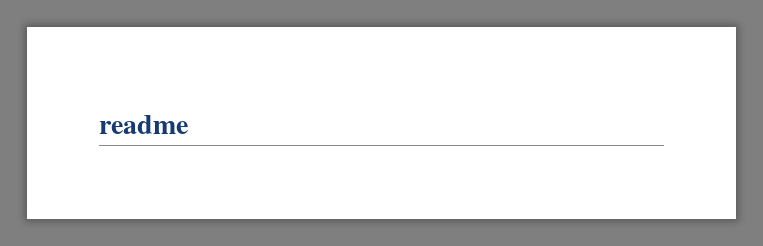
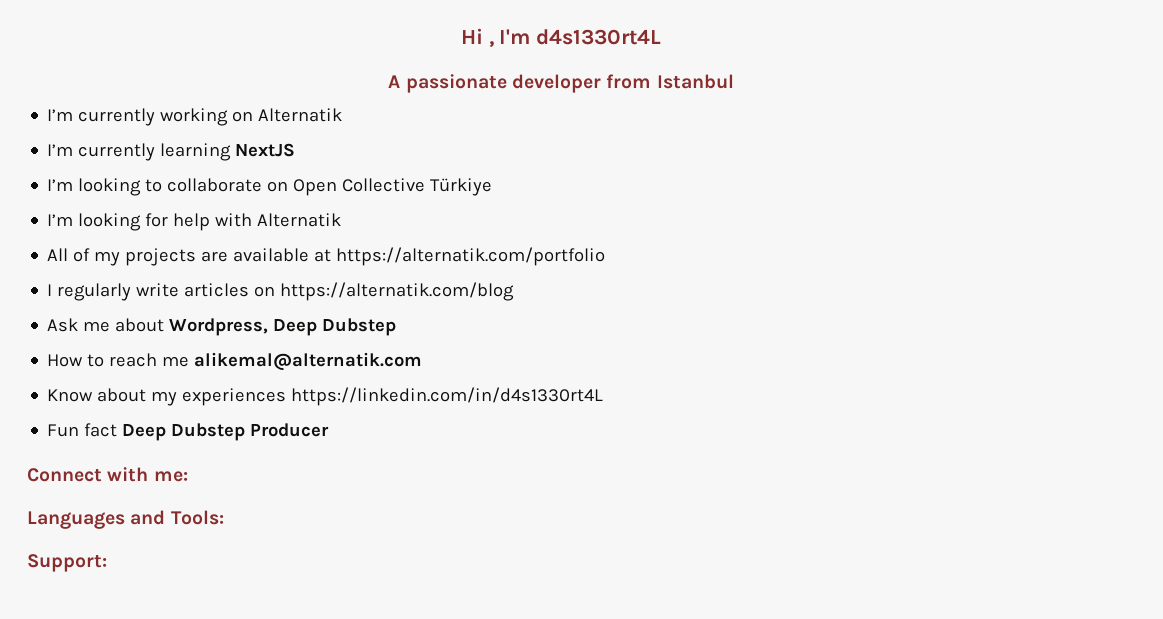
[99,115,188,134] readme -> [460,28,662,47] [388,74,734,93] [47,108,343,126] [47,143,296,161] [47,178,493,196] [47,213,342,231] [47,247,606,266] [47,282,515,301] [47,318,397,336] [47,352,423,371] [47,387,604,406] [47,423,330,441] [27,467,188,482] [27,510,224,529] [27,554,107,572] Hi , I'm d4s1330rt4L // A passionate developer from Istanbul // I’m currently working on Alternatik // I’m currently learning NextJS // I’m looking to collaborate on Open Collective Türkiye // I’m looking for help with Alternatik // All of my projects are available at https://alternatik.com/portfolio // I regularly write articles on https://alternatik.com/blog // Ask me about Wordpress, Deep Dubstep // How to reach me alikemal@alternatik.com // Know about my experiences https://linkedin.com/in/d4s1330rt4L // Fun fact Deep Dubstep Producer // Connect with me: // Languages and Tools: // Support:

